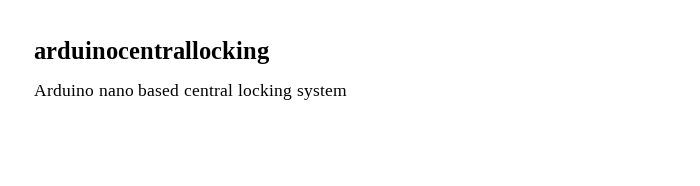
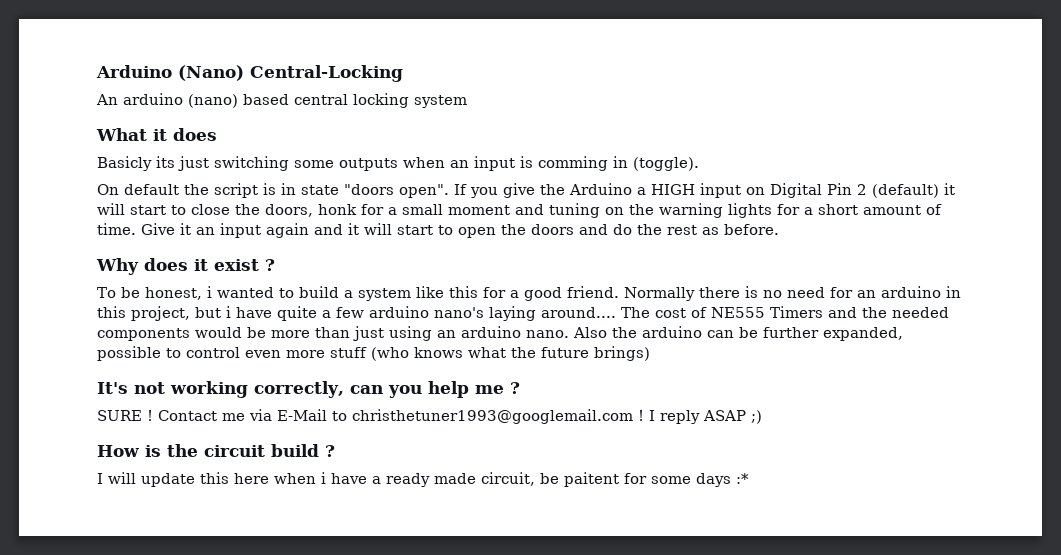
[34,41,270,64] [34,84,347,100] arduinocentrallocking // Arduino nano based central locking system -> [96,65,403,82] [96,93,467,108] [96,128,217,141] [97,156,699,171] [97,183,955,198] [97,203,942,218] [97,223,779,238] [96,258,275,275] [97,286,961,301] [97,306,949,321] [97,326,903,341] [97,346,650,361] [97,381,520,398] [97,409,762,424] [97,444,335,457] [97,472,749,487] Arduino (Nano) Central-Locking // An arduino (nano) based central locking system // What it does // Basicly its just switching some outputs when an input is comming in (toggle). // On default the script is in state "doors open". If you give the Arduino a HIGH input on Digital Pin 2 (default) it will start to close the doors, honk for a small moment and tuning on the warning lights for a short amount of time. Give it an input again and it will start to open the doors and do the rest as before. // Why does it exist ? // To be honest, i wanted to build a system like this for a good friend. Normally there is no need for an arduino in this project, but i have quite a few arduino nano's laying around.... The cost of NE555 Timers and the needed components would be more than just using an arduino nano. Also the arduino can be further expanded, possible to control even more stuff (who knows what the future brings) // It's not working correctly, can you help me ? // SURE ! Contact me via E-Mail to christhetuner1993@googlemail.com ! I reply ASAP ;) // How is the circuit build ? // I will update this here when i have a ready made circuit, be paitent for some days :*

